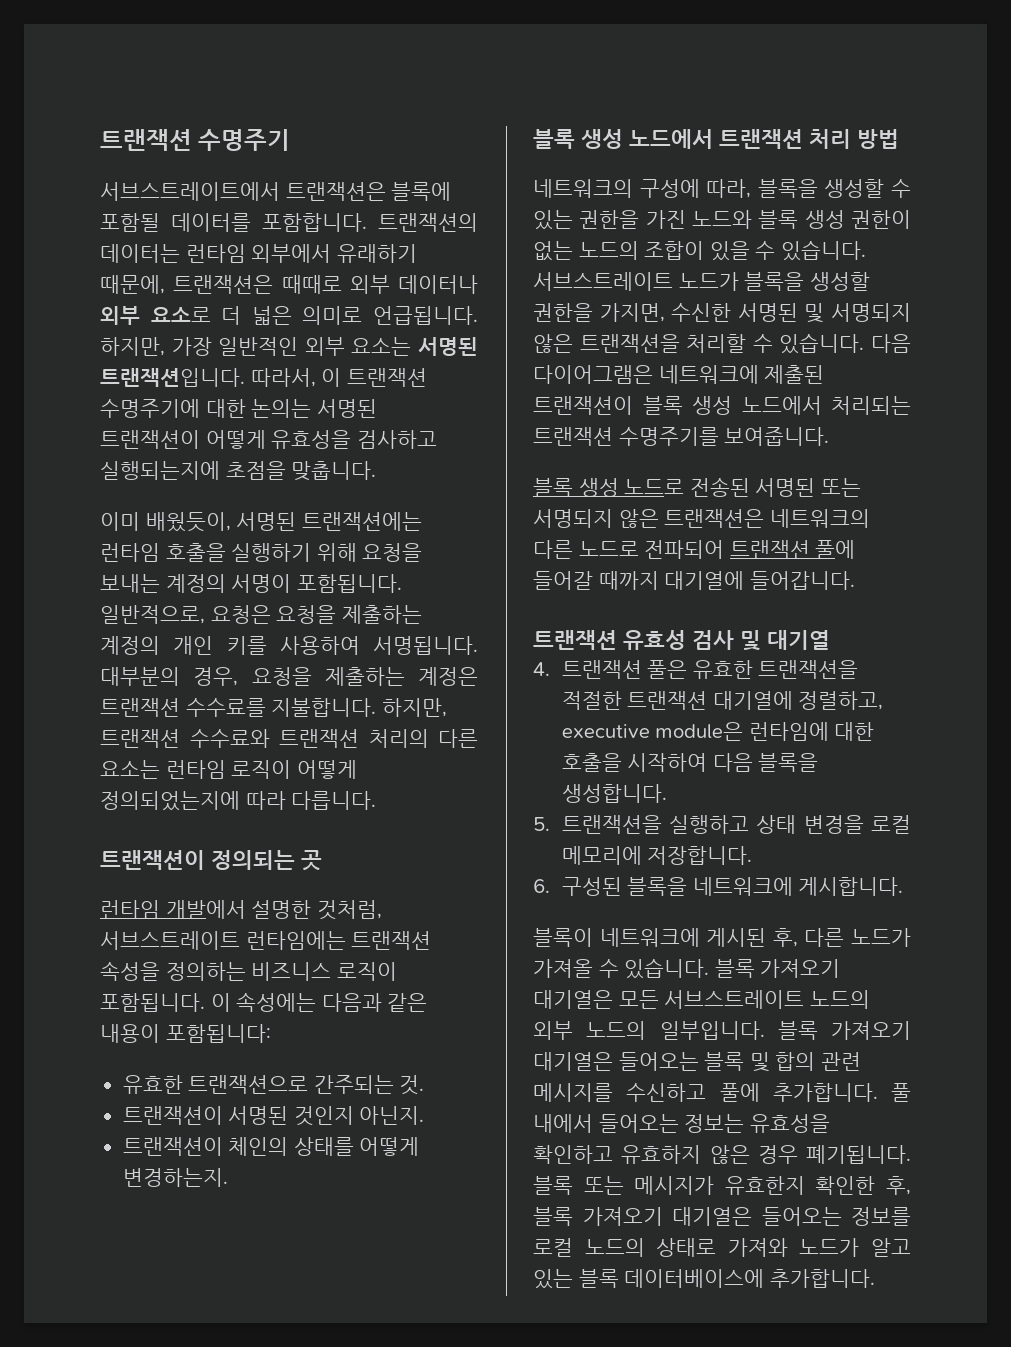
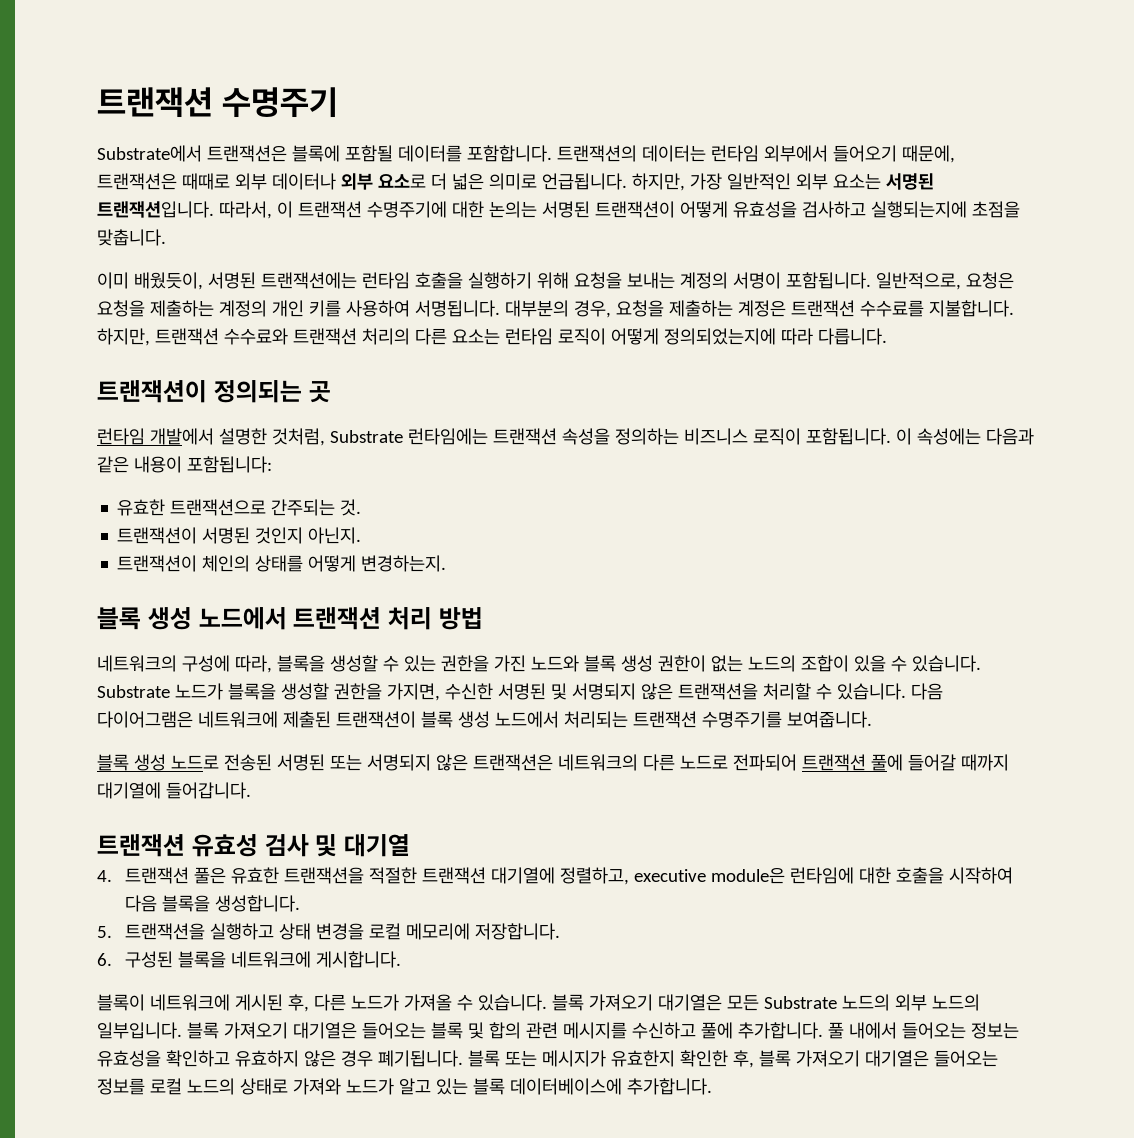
[100,182,280,201] 서브스트레이트에서 -> [97,145,202,162] Substrate에서
[336,244,417,263] 유래하기 -> [832,145,897,162] 들어오기
[100,931,240,950] 서브스트레이트 -> [329,430,403,443] Substrate
[533,272,673,291] 서브스트레이트 -> [97,685,170,698] Substrate
[664,990,805,1009] 서브스트레이트 -> [763,996,837,1009] Substrate

